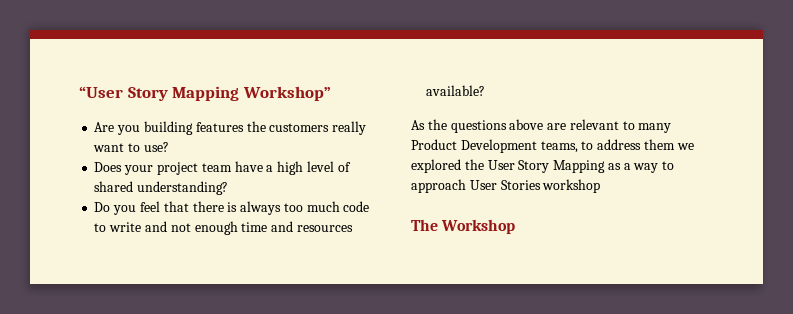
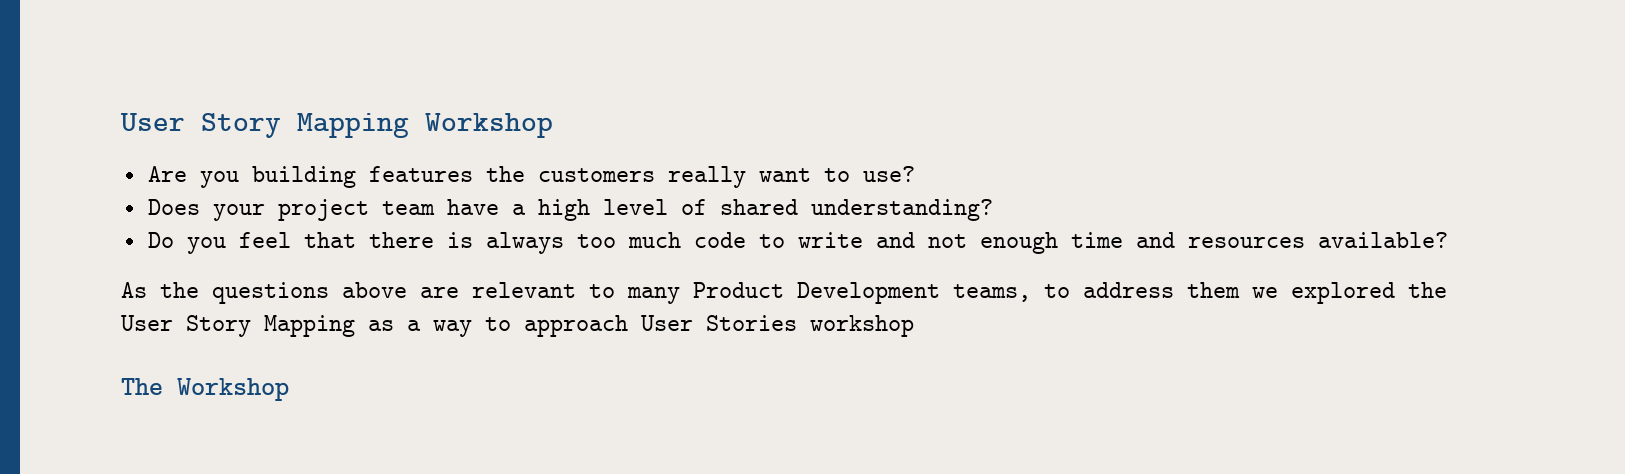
[79,86,331,101] “User Story Mapping Workshop” -> [120,113,553,138] User Story Mapping Workshop

